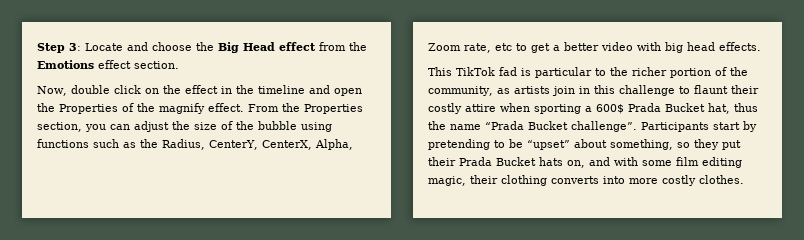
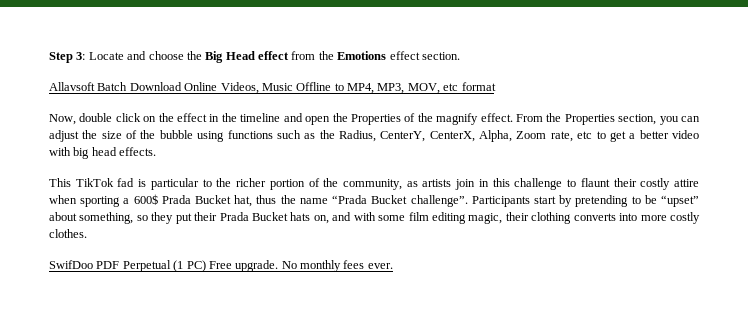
(179, 65) none -> [49,82,496,94] // Allavsoft Batch Download Online Videos, Music Offline to MP4, MP3, MOV, etc format
(744, 179) none -> [49,260,393,272] // SwifDoo PDF Perpetual (1 PC) Free upgrade. No monthly fees ever.

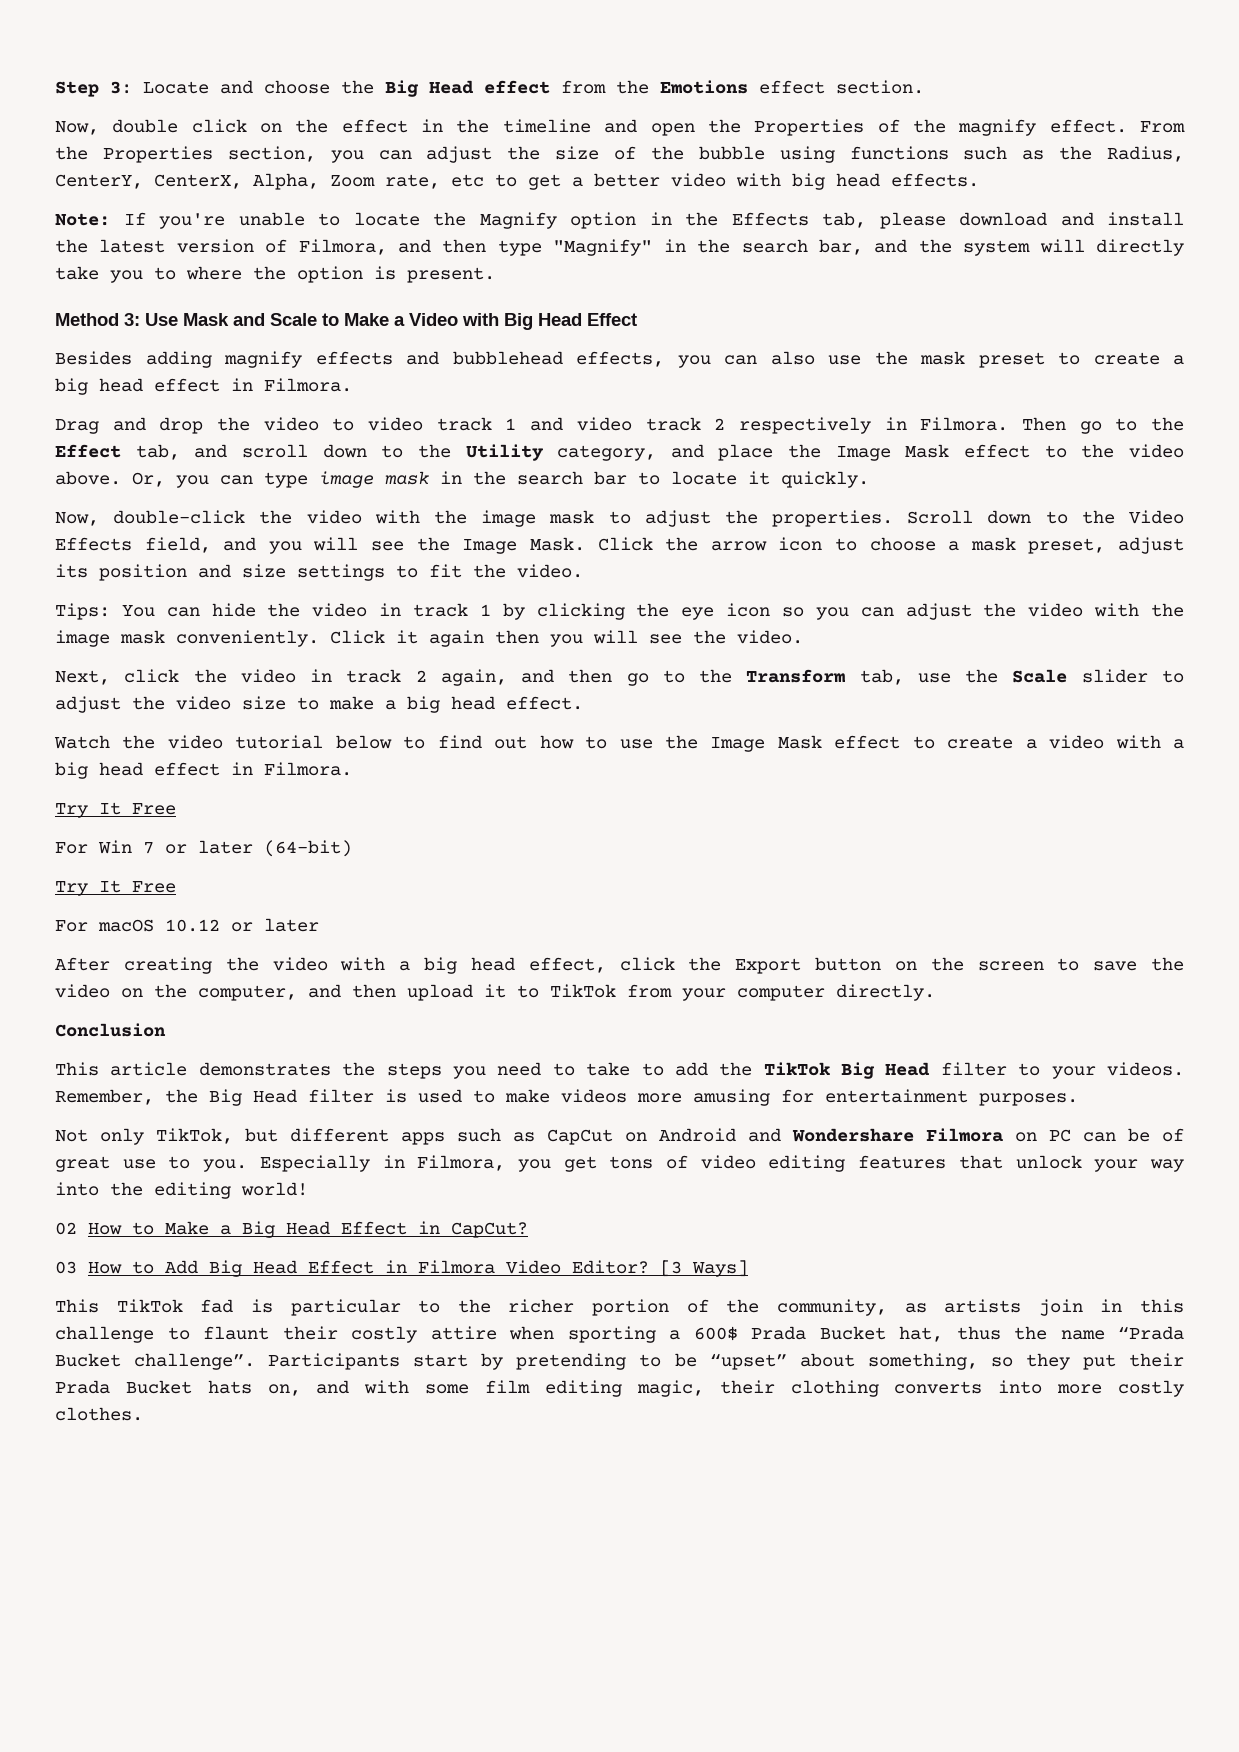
[49,82,496,94] // Allavsoft Batch Download Online Videos, Music Offline to MP4, MP3, MOV, etc format -> (924, 87) none
(157, 151) none -> [55,212,1184,229] [55,239,1184,256] [55,266,495,283] [55,313,637,330] [55,351,1184,368] [55,378,352,395] [55,417,1185,434] [55,444,1184,461] [55,471,869,488] [55,510,1184,527] [55,537,1184,554] [55,564,583,581] [55,603,1185,620] [55,630,803,647] [55,669,1185,686] [55,696,583,713] [54,735,1185,752] [55,762,352,779] [55,802,176,818] [55,840,352,857] [55,880,176,896] [55,918,319,932] [55,957,1184,974] [55,984,935,1001] [55,1023,166,1037] [55,1062,1185,1079] [55,1089,1078,1106] [55,1128,1184,1145] [55,1155,1185,1172] [55,1182,308,1199] [55,1221,528,1238] [55,1260,748,1277] // Note: If you're unable to locate the Magnify option in the Effects tab, please download and install the latest version of Filmora, and then type "Magnify" in the search bar, and the system will directly take you to where the option is present. // Method 3: Use Mask and Scale to Make a Video with Big Head Effect // Besides adding magnify effects and bubblehead effects, you can also use the mask preset to create a big head effect in Filmora. // Drag and drop the video to video track 1 and video track 2 respectively in Filmora. Then go to the Effect tab, and scroll down to the Utility category, and place the Image Mask effect to the video above. Or, you can type image mask in the search bar to locate it quickly. // Now, double-click the video with the image mask to adjust the properties. Scroll down to the Video Effects field, and you will see the Image Mask. Click the arrow icon to choose a mask preset, adjust its position and size settings to fit the video. // Tips: You can hide the video in track 1 by clicking the eye icon so you can adjust the video with the image mask conveniently. Click it again then you will see the video. // Next, click the video in track 2 again, and then go to the Transform tab, use the Scale slider to adjust the video size to make a big head effect. // Watch the video tutorial below to find out how to use the Image Mask effect to create a video with a big head effect in Filmora. // Try It Free // For Win 7 or later (64-bit) // Try It Free // For macOS 10.12 or later // After creating the video with a big head effect, click the Export button on the screen to save the video on the computer, and then upload it to TikTok from your computer directly. // Conclusion // This article demonstrates the steps you need to take to add the TikTok Big Head filter to your videos. Remember, the Big Head filter is used to make videos more amusing for entertainment purposes. // Not only TikTok, but different apps such as CapCut on Android and Wondershare Filmora on PC can be of great use to you. Especially in Filmora, you get tons of video editing features that unlock your way into the editing world! // 02 How to Make a Big Head Effect in CapCut? // 03 How to Add Big Head Effect in Filmora Video Editor? [3 Ways]
[49,260,393,272] // SwifDoo PDF Perpetual (1 PC) Free upgrade. No monthly fees ever. -> (143, 1414) none

